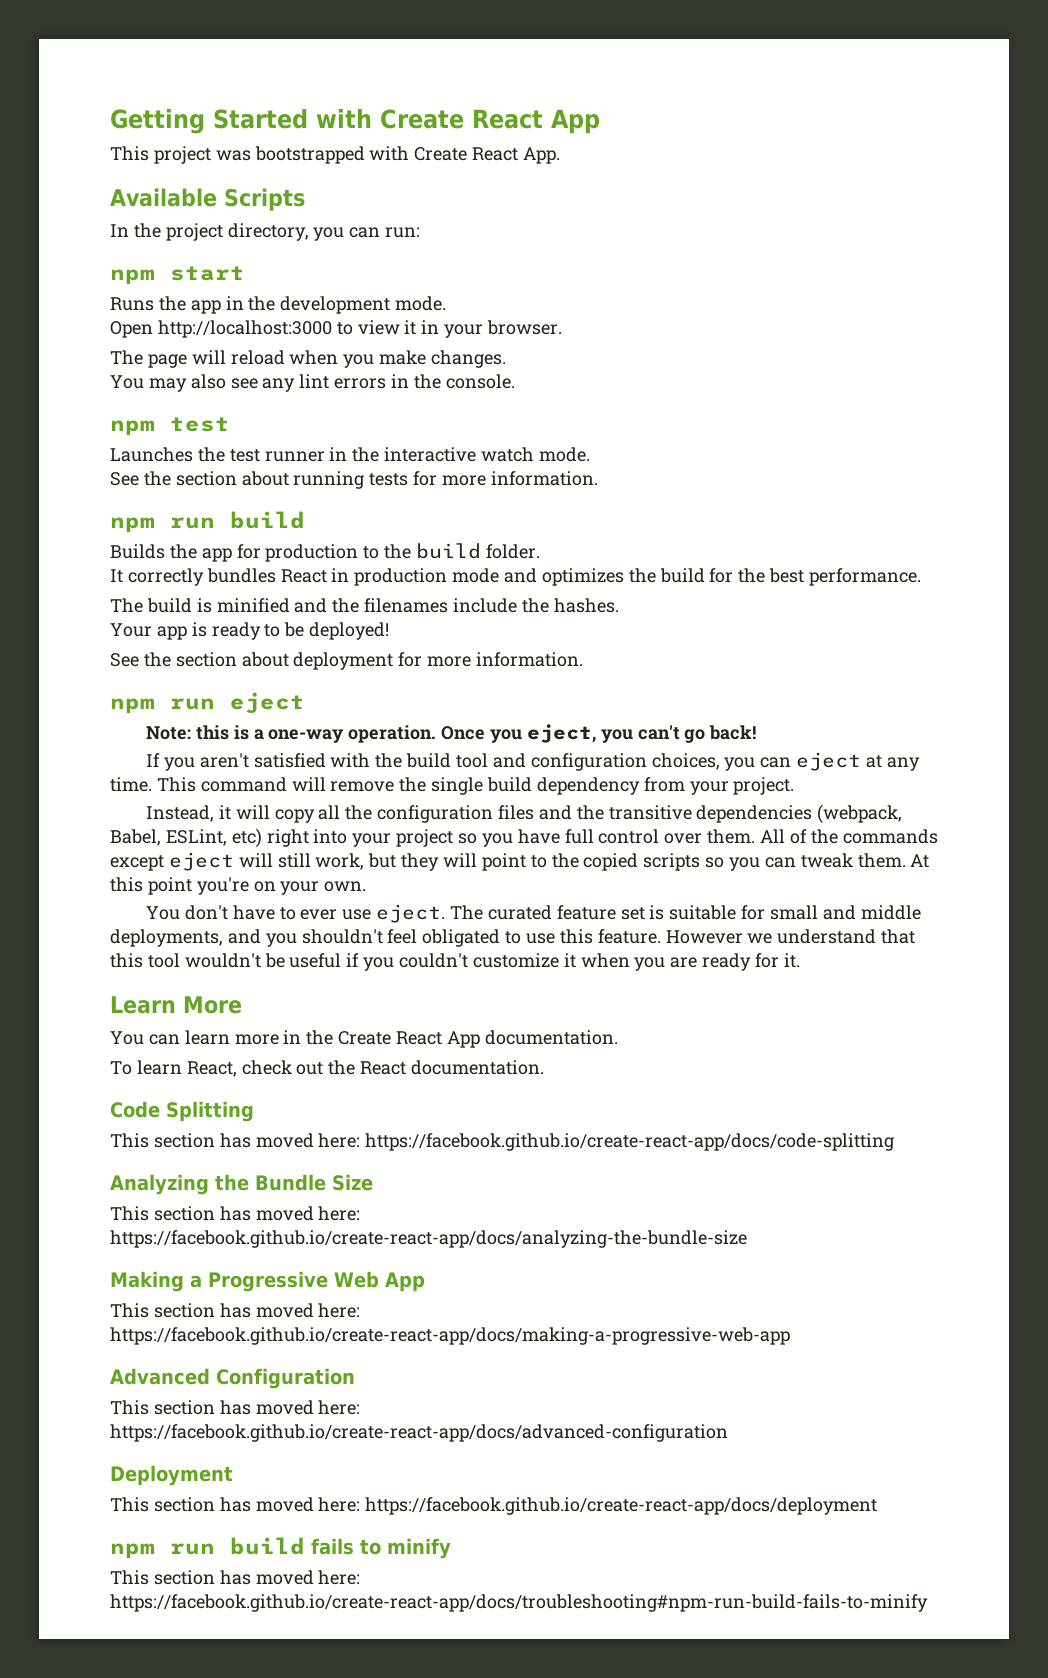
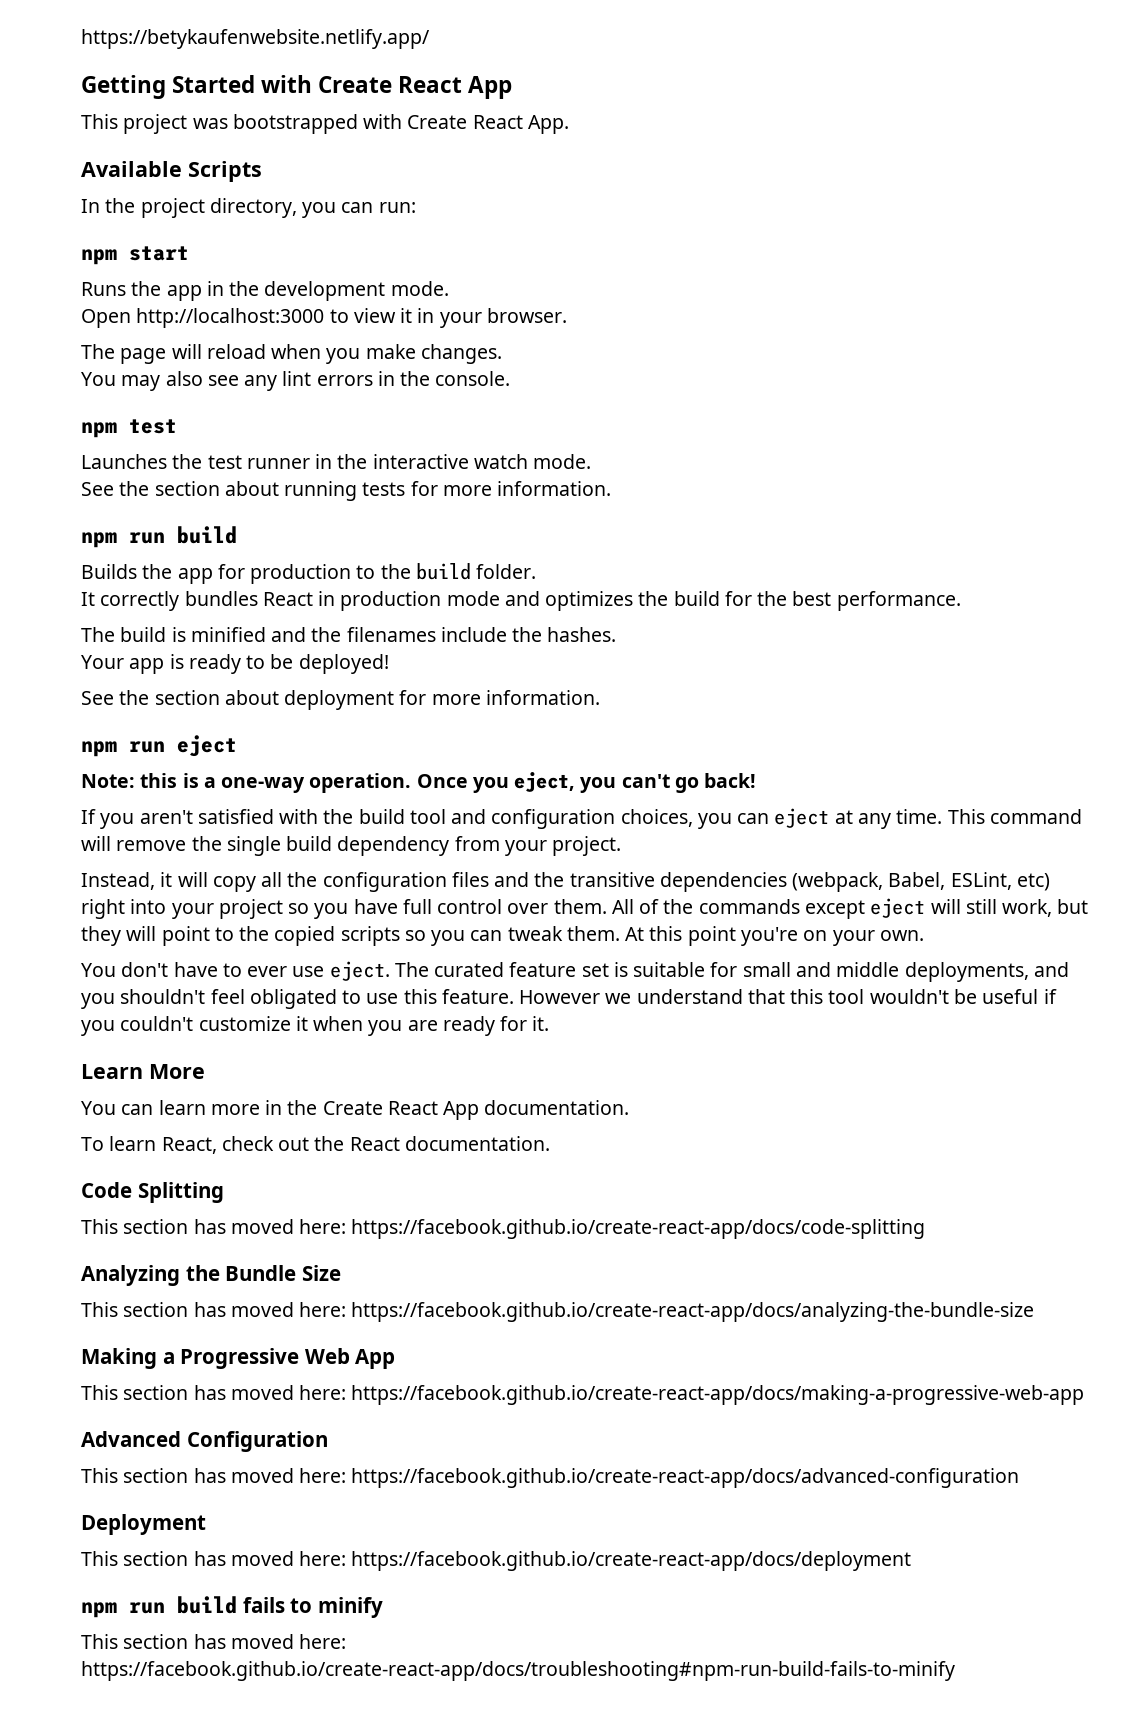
(110, 121) none -> [81,29,430,49] https://betykaufenwebsite.netlify.app/ //

